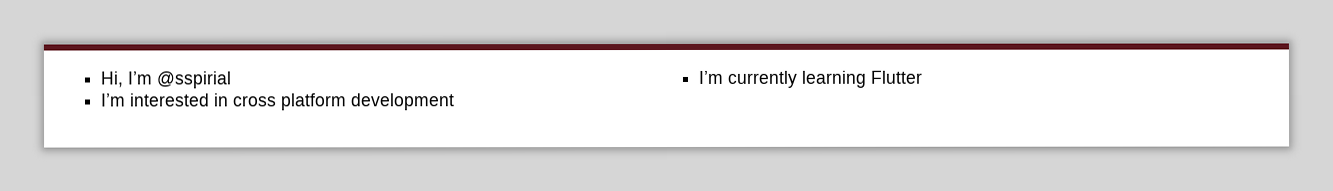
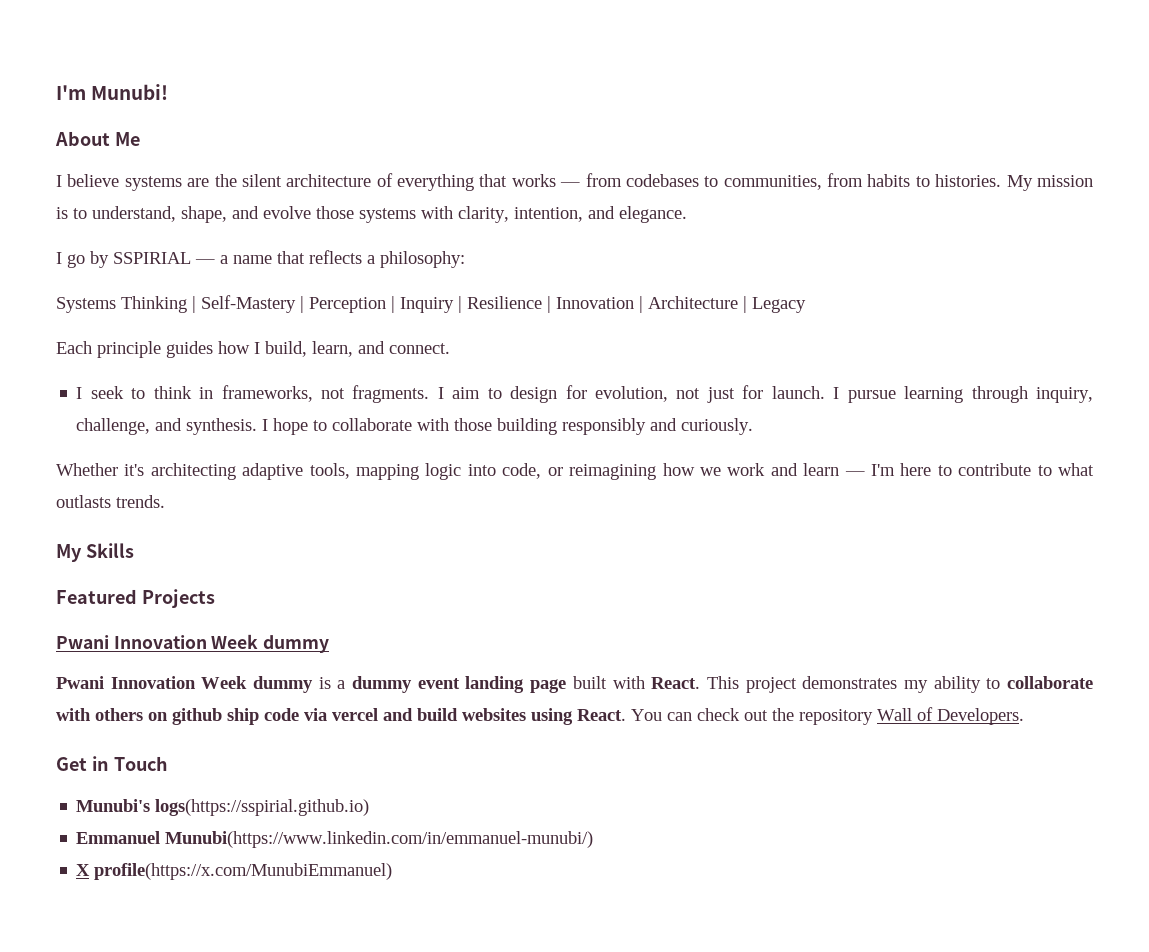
[100,71,232,89] [100,93,456,111] [698,70,923,88] Hi, I’m @sspirial // I’m interested in cross platform development // I’m currently learning Flutter -> [56,84,169,100] [55,131,140,146] [56,173,1094,191] [56,206,687,223] [56,250,465,268] [56,295,806,313] [56,341,450,358] [76,385,1093,403] [76,418,754,435] [56,463,1094,480] [56,495,165,508] [56,543,134,562] [56,589,215,608] [56,634,330,653] [56,676,1094,693] [56,707,1024,725] [56,756,168,771] [76,799,370,816] [76,831,594,848] [76,863,393,880] I'm Munubi! // About Me // I believe systems are the silent architecture of everything that works — from codebases to communities, from habits to histories. My mission is to understand, shape, and evolve those systems with clarity, intention, and elegance. // I go by SSPIRIAL — a name that reflects a philosophy: // Systems Thinking | Self-Mastery | Perception | Inquiry | Resilience | Innovation | Architecture | Legacy // Each principle guides how I build, learn, and connect. // I seek to think in frameworks, not fragments. I aim to design for evolution, not just for launch. I pursue learning through inquiry, challenge, and synthesis. I hope to collaborate with those building responsibly and curiously. // Whether it's architecting adaptive tools, mapping logic into code, or reimagining how we work and learn — I'm here to contribute to what outlasts trends. // My Skills // Featured Projects // Pwani Innovation Week dummy // Pwani Innovation Week dummy is a dummy event landing page built with React. This project demonstrates my ability to collaborate with others on github ship code via vercel and build websites using React. You can check out the repository Wall of Developers. // Get in Touch // Munubi's logs(https://sspirial.github.io) // Emmanuel Munubi(https://www.linkedin.com/in/emmanuel-munubi/) // X profile(https://x.com/MunubiEmmanuel)

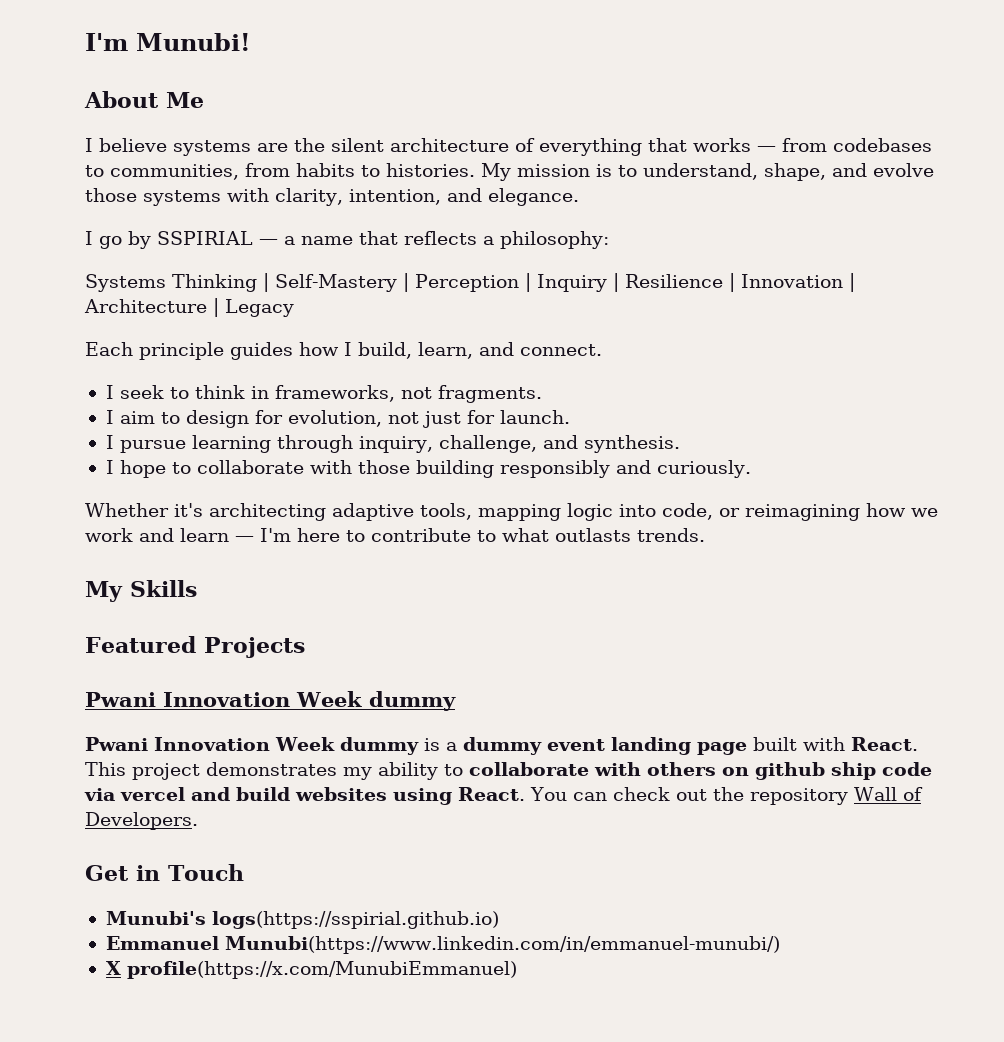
(430, 394) none -> (542, 394) //
(825, 392) none -> (570, 417) //
(258, 426) none -> (680, 444) //

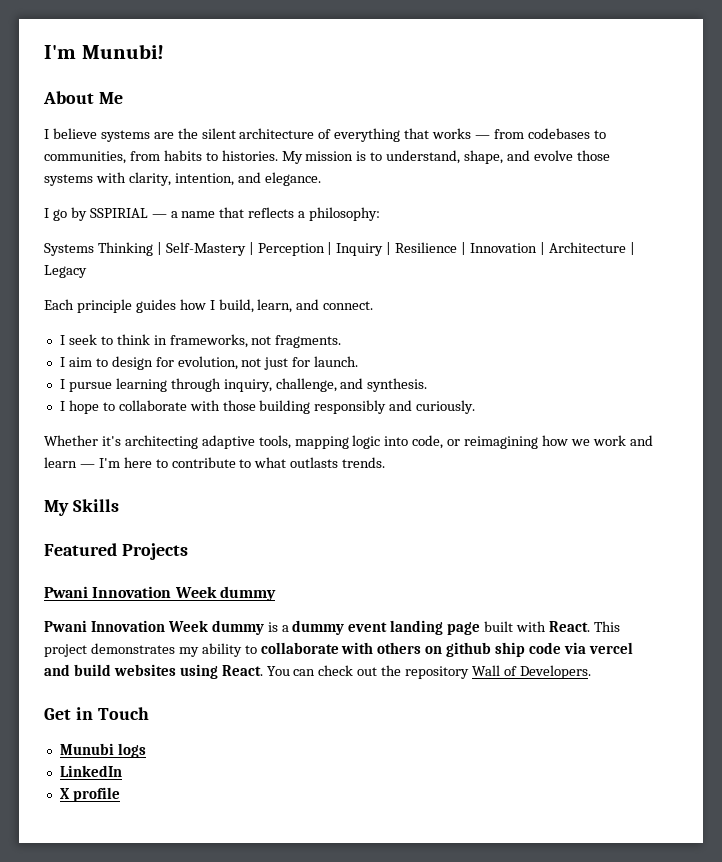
[105,911,499,929] [105,936,780,954] Munubi's logs(https://sspirial.github.io) // Emmanuel Munubi(https://www.linkedin.com/in/emmanuel-munubi/) -> [59,743,146,758] [59,765,122,777] Munubi logs // LinkedIn
[126,961,517,979] profile(https://x.com/MunubiEmmanuel) -> [72,787,120,802] profile

